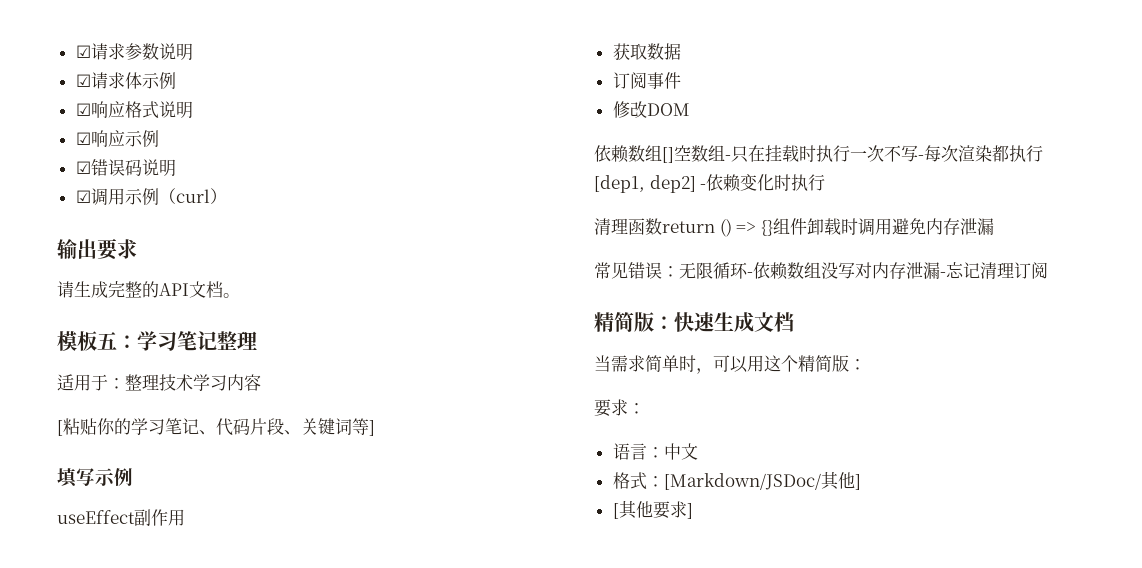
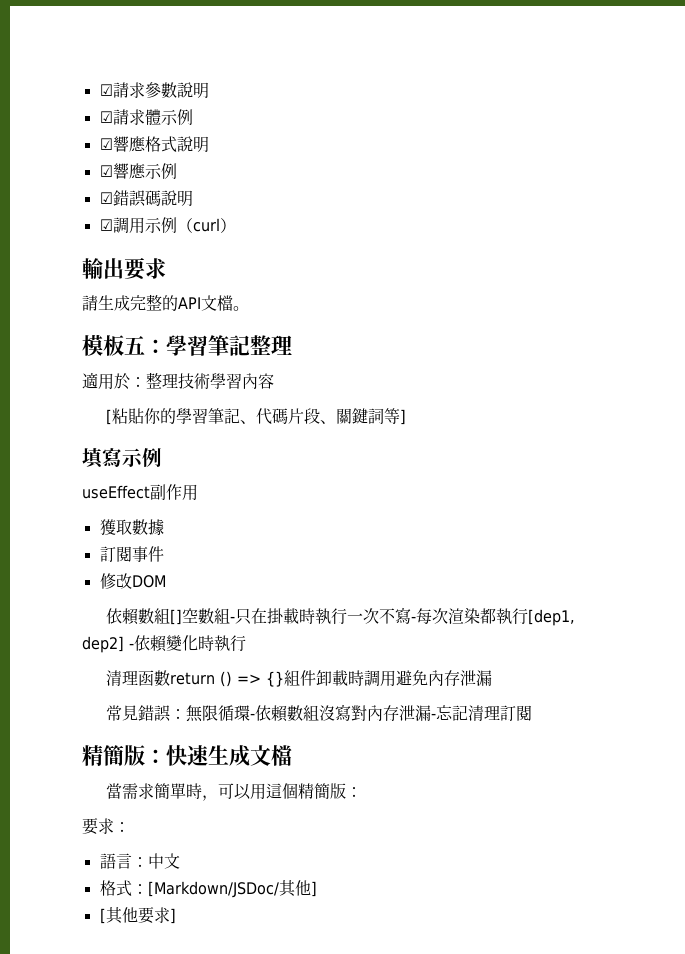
[75,43,193,61] [75,72,176,89] [75,101,193,119] [75,130,159,147] [75,159,176,177] [75,188,108,206] ☑请求参数说明 // ☑请求体示例 // ☑响应格式说明 // ☑响应示例 // ☑错误码说明 // ☑调 -> [99,82,209,99] [99,109,193,125] [99,136,209,153] [99,163,177,179] [99,190,193,207] [99,217,129,233] ☑請求參數說明 // ☑請求體示例 // ☑響應格式說明 // ☑響應示例 // ☑錯誤碼說明 // ☑調
[57,238,77,259] 输 -> [82,258,103,279] 輸
[57,281,74,298] 请 -> [82,295,98,311] 請
[206,281,223,298] 档 -> [217,295,233,311] 檔
[137,331,217,351] 学习笔记 -> [165,335,250,356] 學習筆記
[57,374,108,391] 适用于 -> [82,372,130,390] 適用於
[176,374,244,391] 术学习内 -> [194,373,258,389] 術學習內
[80,418,352,436] 贴你的学习笔记、代码片段、关键词 -> [128,408,385,425] 貼你的學習筆記、代碼片段、關鍵詞
[76,468,95,486] 写 -> [102,448,122,468] 寫
[612,43,681,60] [612,72,647,89] 获取数据 // 订阅 -> [99,519,164,535] [99,546,132,562] 獲取數據 // 訂閱
[611,145,833,163] 赖数组[]空数组-只在挂载时执 -> [122,608,332,625] 賴數組[]空數組-只在掛載時執
[901,145,918,162] 写 -> [395,607,412,624] 寫
[1009,145,1026,162] 执 -> [496,608,513,624] 執
[723,174,809,192] 赖变化时执 -> [150,635,230,652] 賴變化時執
[645,218,662,235] 数 -> [154,670,171,686] 數
[772,218,994,236] [594,262,889,280] 组件卸载时调用避免内存泄漏 // 常见错误：无限循环-依赖数组没写对内 -> [284,670,493,687] [106,704,384,722] 組件卸載時調用避免內存泄漏 // 常見錯誤：無限循環-依賴數組沒寫對內
[963,262,1048,279] [594,312,634,332] 记清理订阅 // 精简 -> [452,705,533,721] [82,745,124,766] 記清理訂閱 // 精簡
[774,312,794,332] [594,355,832,374] 档 // 当需求简单时，可以用这个精简 -> [271,745,292,766] [106,783,331,801] 檔 // 當需求簡單時，可以用這個精簡
[612,443,630,460] 语 -> [99,853,116,869] 語

